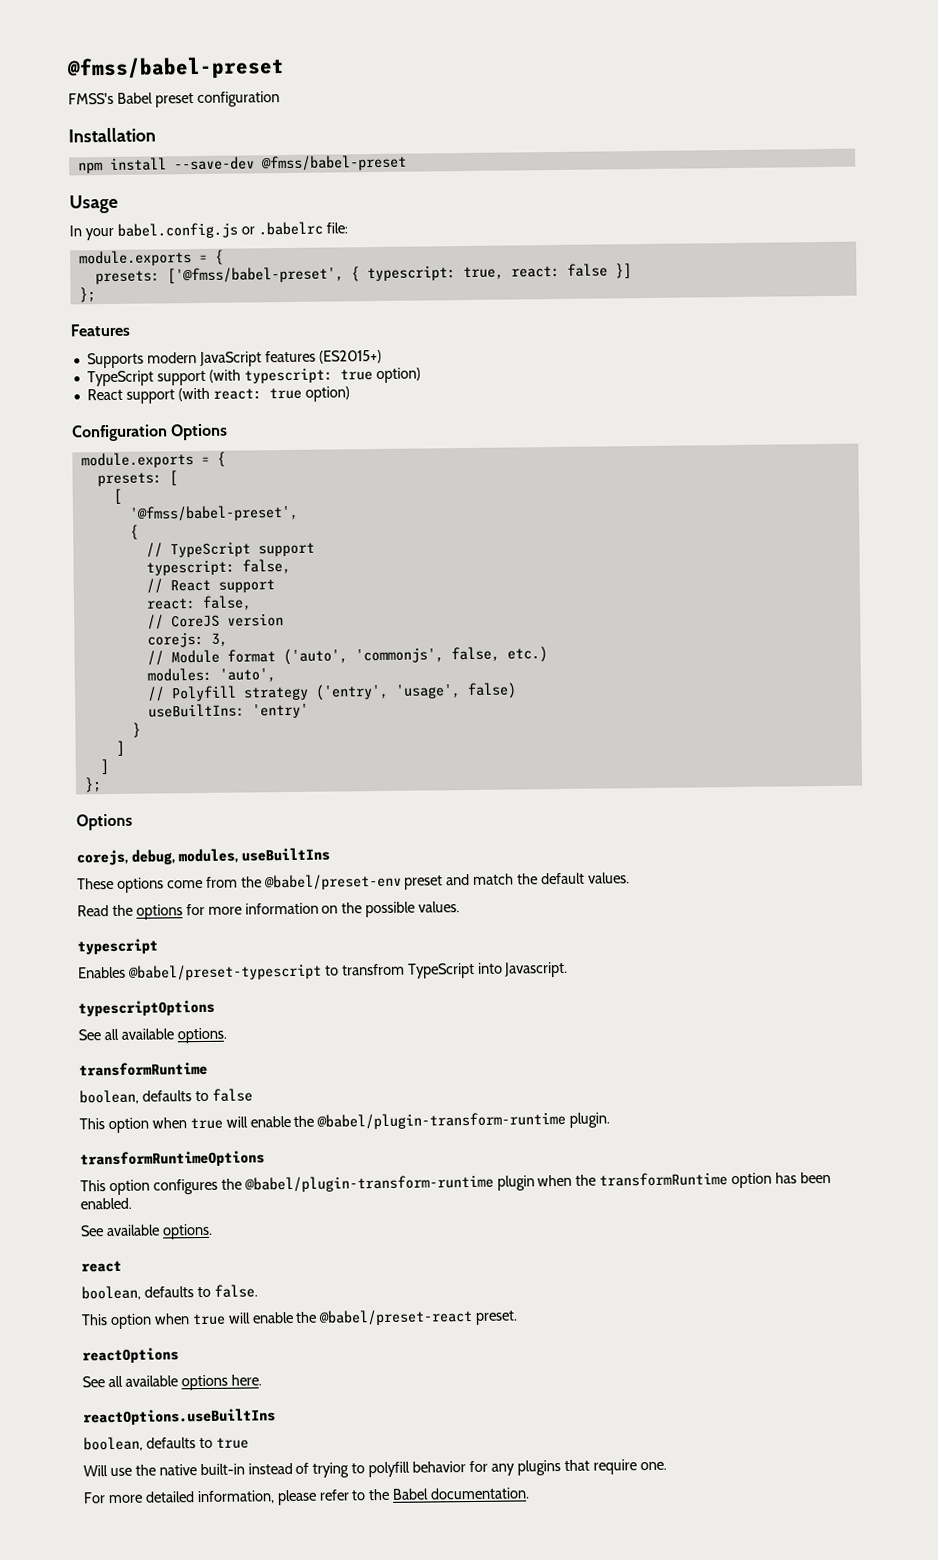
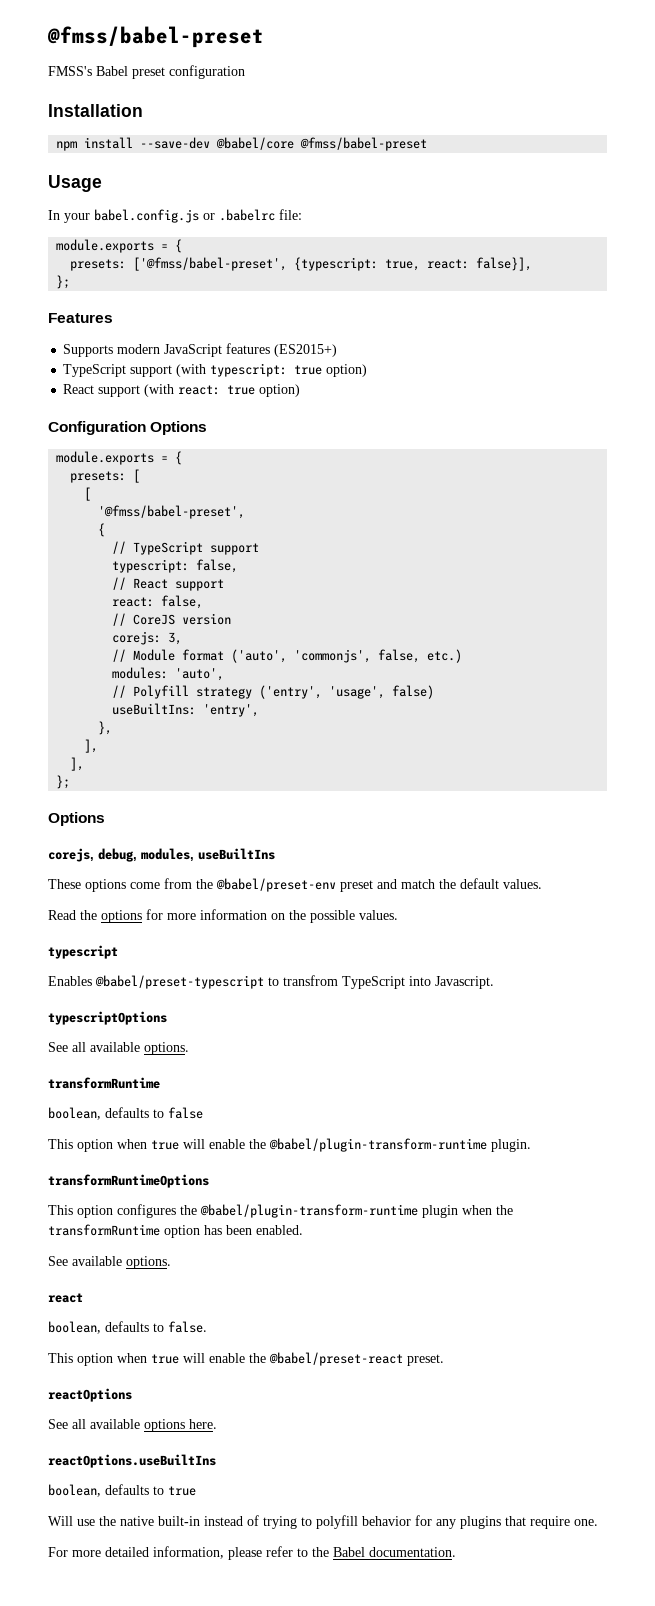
(255, 163) none -> [216,137,295,150] @babel/core
[350,263,632,282] { typescript: true, react: false }] -> [294,257,533,271] {typescript: true, react: false}],
[251,703,309,719] [131,722,141,738] [115,740,125,756] [99,759,109,775] 'entry' // } // ] // ] -> [203,704,260,717] [98,721,113,735] [84,739,99,753] [70,757,85,771] 'entry', // }, // ], // ],

